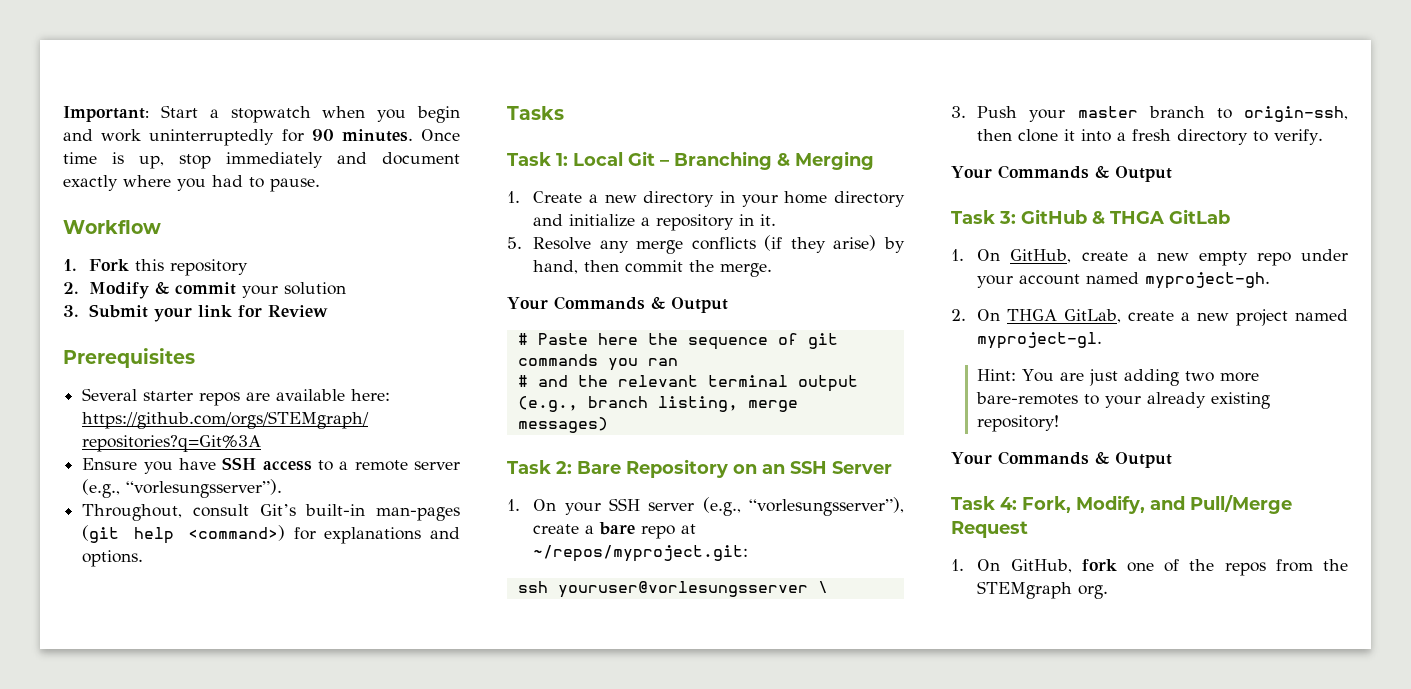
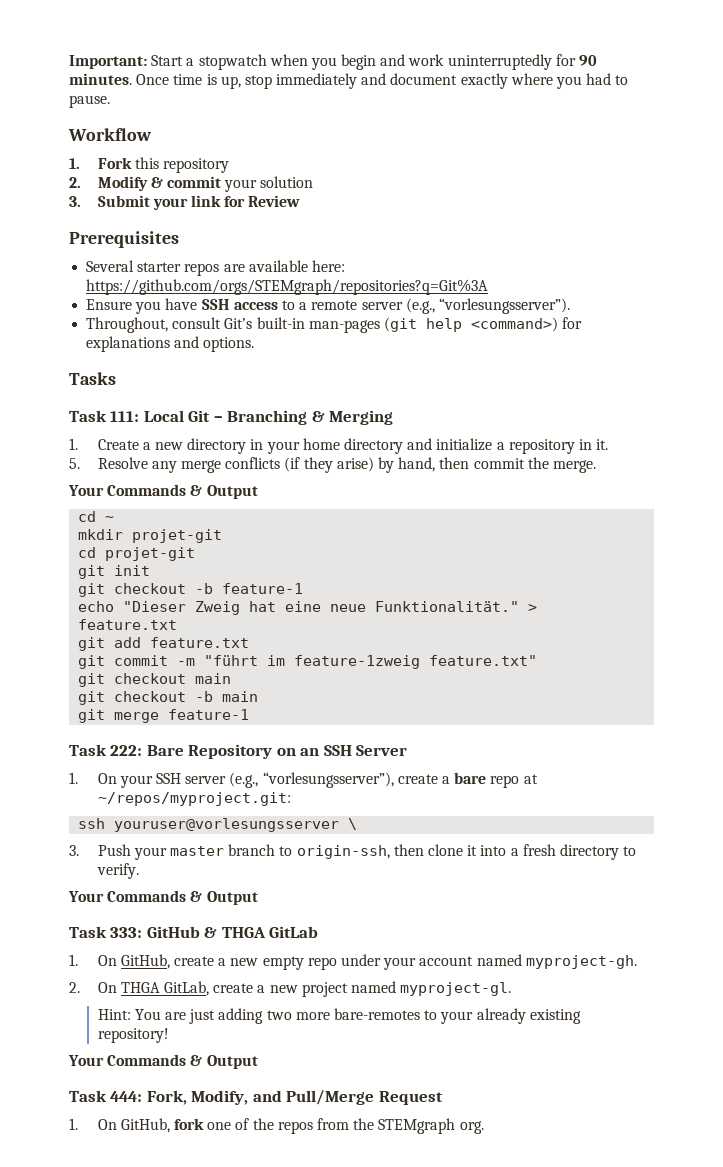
[556,153,568,166] 1: -> [110,411,140,422] 111:
[517,333,838,350] [517,354,678,371] [517,375,858,392] [517,396,798,412] [517,417,608,433] [507,460,572,474] # Paste here the sequence of git commands you ran // # and the relevant terminal output (e.g., branch listing, merge messages) // Task 2: -> [78,511,115,522] [78,529,223,543] [78,547,196,561] [78,565,151,579] [78,583,304,597] [78,601,538,615] [78,619,178,630] [78,637,250,651] [78,655,538,669] [78,673,232,687] [78,691,259,705] [78,709,250,723] [69,744,143,756] cd ~ // mkdir projet-git // cd projet-git // git init // git checkout -b feature-1 // echo "Dieser Zweig hat eine neue Funktionalität." > feature.txt // git add feature.txt // git commit -m "führt im feature-1zweig feature.txt" // git checkout main // git checkout -b main // git merge feature-1 // Task 222:
[999,211,1016,224] 3: -> [110,927,143,938] 333:
[1000,497,1017,510] 4: -> [110,1091,143,1102] 444:

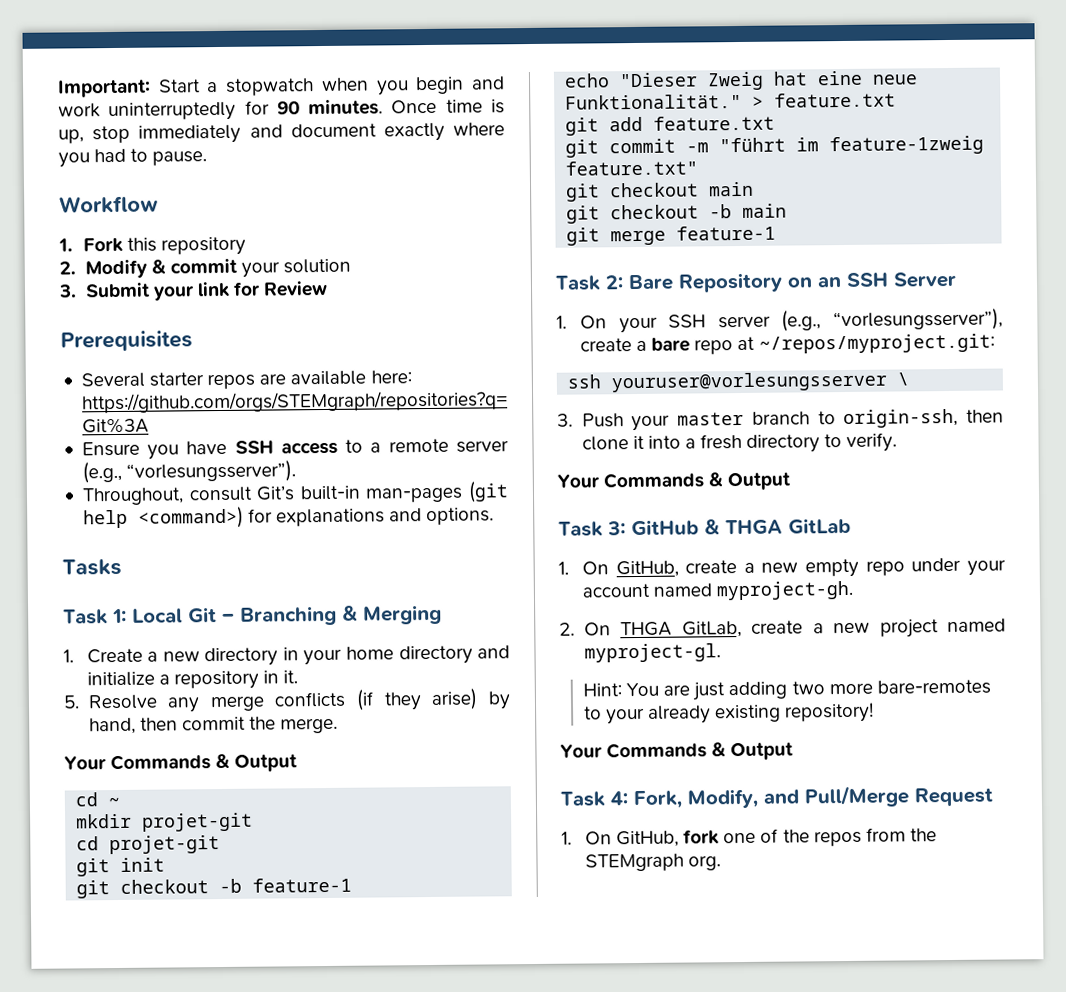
[110,411,140,422] 111: -> [112,608,127,624] 1:
[110,745,143,756] 222: -> [605,275,624,290] 2:
[110,927,143,938] 333: -> [607,521,626,536] 3:
[110,1091,143,1102] 444: -> [610,791,628,806] 4:

